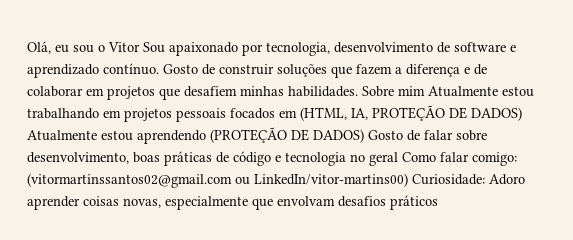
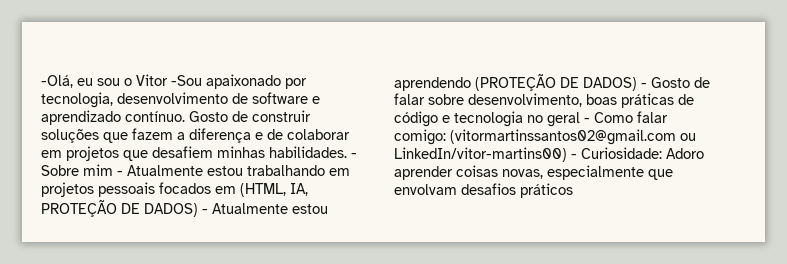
[27,41,51,54] Olá, -> [41,75,73,88] -Olá,
[143,42,165,53] Sou -> [171,75,202,86] -Sou
(358, 91) none -> [351,153,357,158] -
(425, 91) none -> [117,171,123,176] -
(522, 114) none -> [202,209,208,214] -
(364, 136) none -> [641,83,647,88] -
(398, 159) none -> [584,118,590,123] -
(408, 180) none -> [571,154,577,159] -

